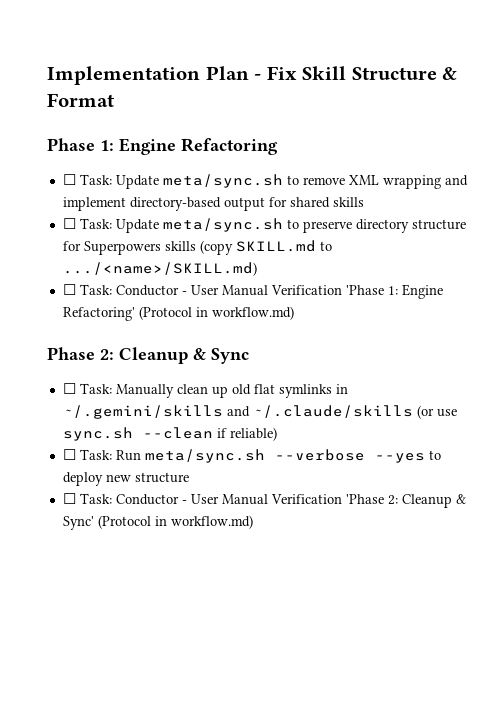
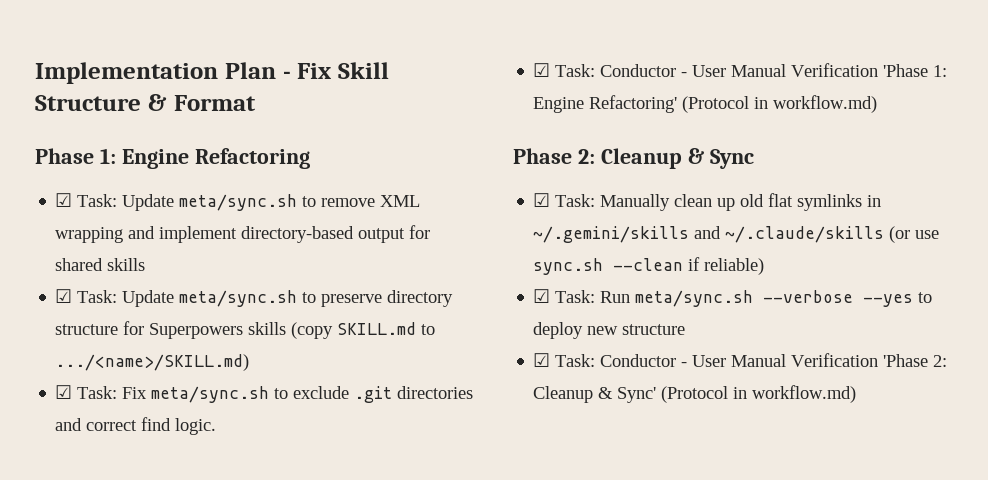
[62,174,76,185] ☐ -> [55,193,73,207] ☑
[62,218,76,229] ☐ -> [55,289,73,303] ☑
[62,284,76,295] ☐ -> [55,385,474,403] [55,417,217,435] [533,63,551,77] ☑ Task: Fix meta/sync.sh to exclude .git directories and correct find logic. // ☑
[62,383,76,394] ☐ -> [533,193,551,207] ☑
[62,449,76,460] ☐ -> [533,289,551,303] ☑
[62,493,76,504] ☐ -> [533,353,551,367] ☑

